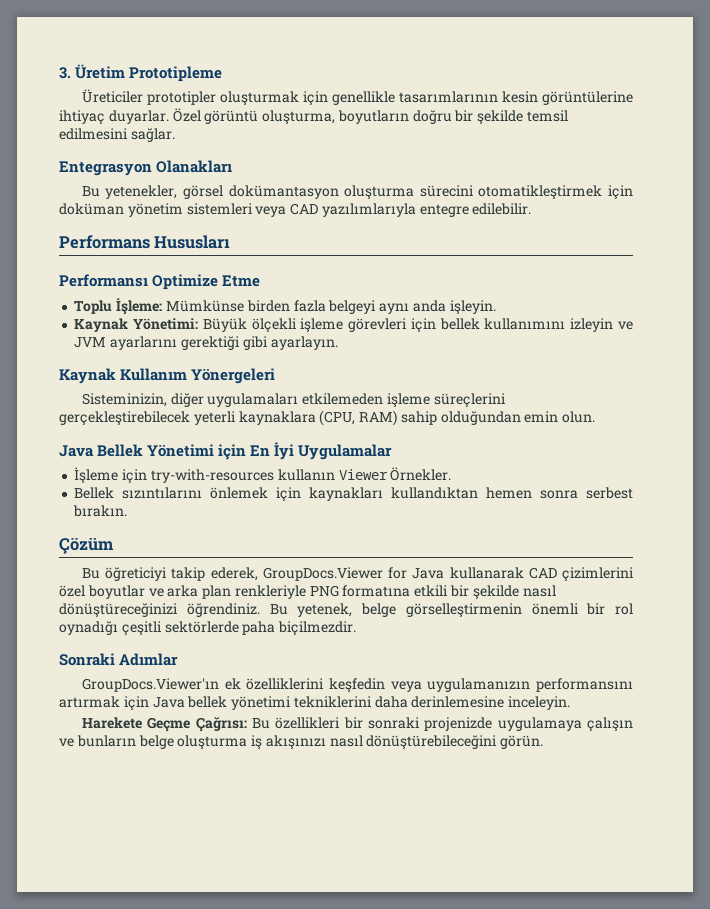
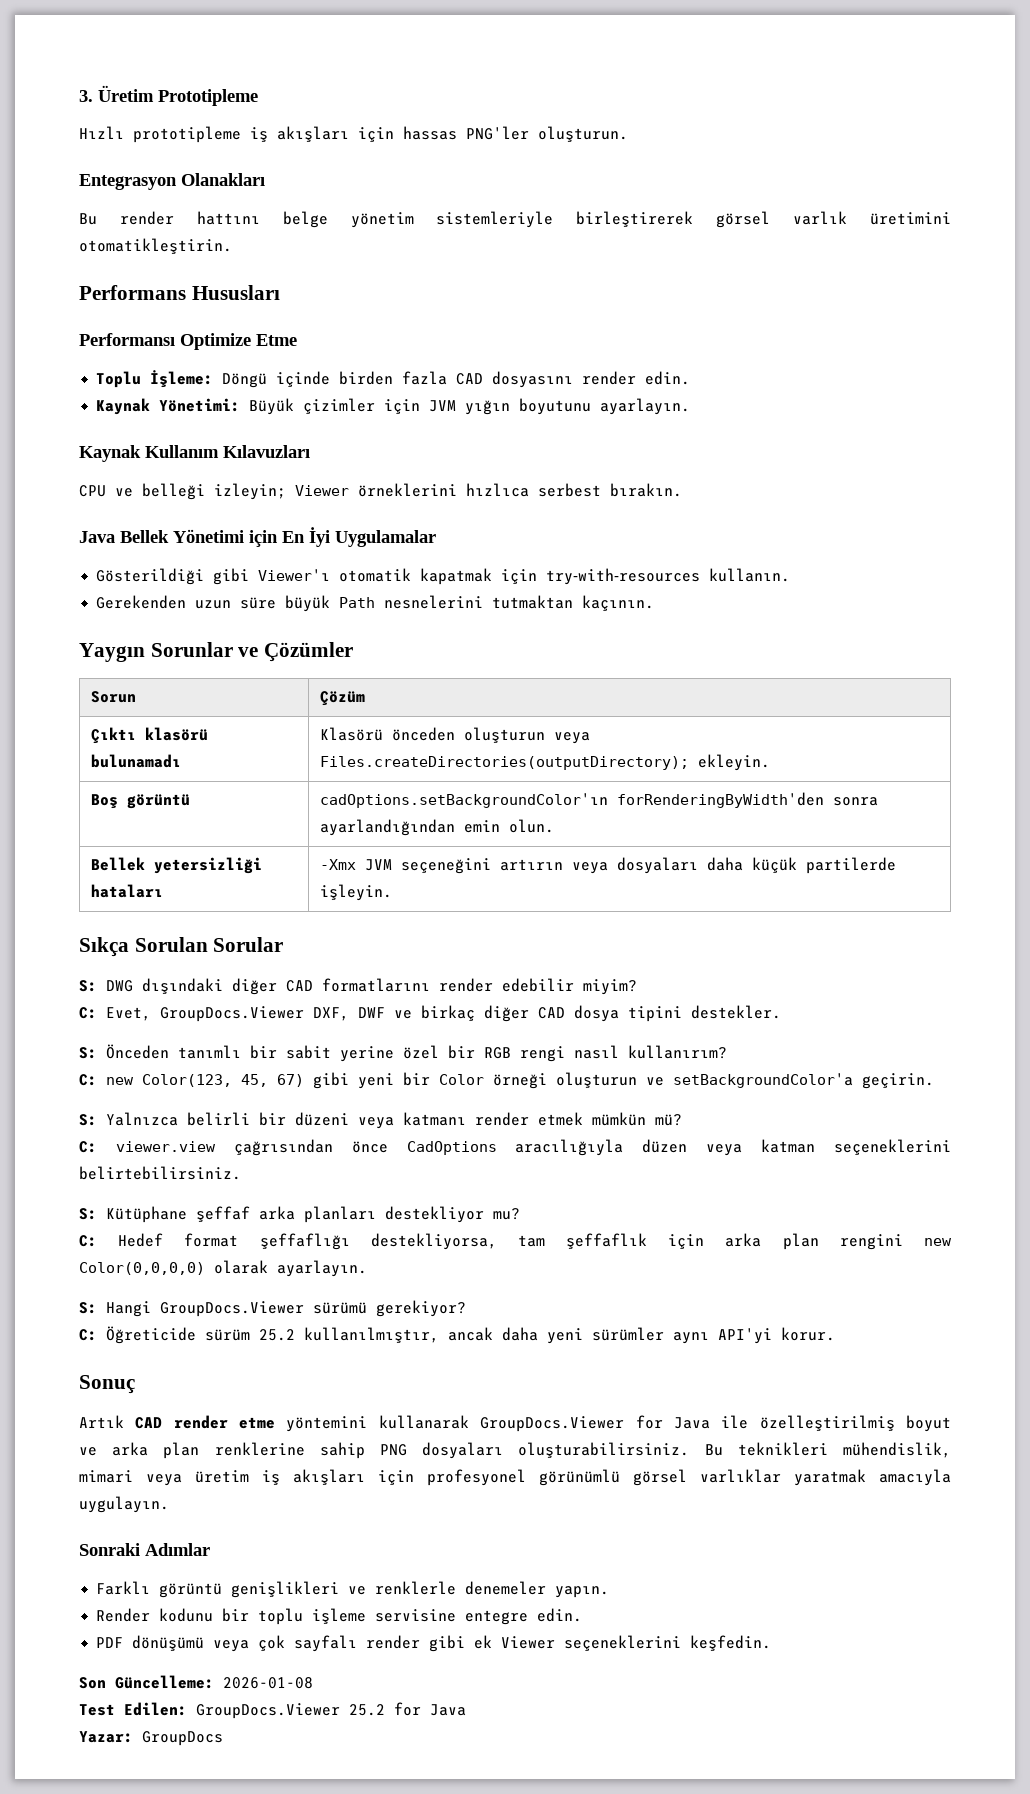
[81,89,633,106] [59,108,569,125] [59,128,175,142] [59,160,233,176] [81,185,633,200] [59,203,532,217] Üreticiler prototipler oluşturmak için genellikle tasarımlarının kesin görüntülerine ihtiyaç duyarlar. Özel görüntü oluşturma, boyutların doğru bir şekilde temsil edilmesini sağlar. // Entegrasyon Olanakları // Bu yetenekler, görsel dokümantasyon oluşturma sürecini otomatikleştirmek için doküman yönetim sistemleri veya CAD yazılımlarıyla entegre edilebilir. -> [79,126,628,143] [79,173,265,190] [79,211,952,228] [79,238,232,255] Hızlı prototipleme iş akışları için hassas PNG'ler oluşturun. // Entegrasyon Olanakları // Bu render hattını belge yönetim sistemleriyle birleştirerek görsel varlık üretimini otomatikleştirin.
[165,300,496,315] [74,318,633,333] [74,336,338,350] [59,368,276,384] [81,393,506,408] [59,410,596,426] Mümkünse birden fazla belgeyi aynı anda işleyin. // Kaynak Yönetimi: Büyük ölçekli işleme görevleri için bellek kullanımını izleyin ve JVM ayarlarını gerektiği gibi ayarlayın. // Kaynak Kullanım Yönergeleri // Sisteminizin, diğer uygulamaları etkilemeden işleme süreçlerini gerçekleştirebilecek yeterli kaynaklara (CPU, RAM) sahip olduğundan emin olun. -> [222,371,691,388] [96,398,691,415] [79,445,310,462] [79,483,682,500] Döngü içinde birden fazla CAD dosyasını render edin. // Kaynak Yönetimi: Büyük çizimler için JVM yığın boyutunu ayarlayın. // Kaynak Kullanım Kılavuzları // CPU ve belleği izleyin; Viewer örneklerini hızlıca serbest bırakın.
[74,467,452,484] [74,487,633,502] [73,505,128,517] [59,538,114,554] [81,567,634,582] [59,585,556,600] [59,603,633,618] [59,621,357,636] [59,653,179,666] [81,678,633,693] [59,696,571,711] [81,717,634,732] [59,735,544,750] İşleme için try-with-resources kullanın Viewer Örnekler. // Bellek sızıntılarını önlemek için kaynakları kullandıktan hemen sonra serbest bırakın. // Çözüm // Bu öğreticiyi takip ederek, GroupDocs.Viewer for Java kullanarak CAD çizimlerini özel boyutlar ve arka plan renkleriyle PNG formatına etkili bir şekilde nasıl dönüştüreceğinizi öğrendiniz. Bu yetenek, belge görselleştirmenin önemli bir rol oynadığı çeşitli sektörlerde paha biçilmezdir. // Sonraki Adımlar // GroupDocs.Viewer'ın ek özelliklerini keşfedin veya uygulamanızın performansını artırmak için Java bellek yönetimi tekniklerini daha derinlemesine inceleyin. // Harekete Geçme Çağrısı: Bu özellikleri bir sonraki projenizde uygulamaya çalışın ve bunların belge oluşturma iş akışınızı nasıl dönüştürebileceğini görün. -> [96,568,791,585] [96,595,655,612] [79,642,354,662] [91,691,137,703] [320,691,366,706] [91,727,209,744] [91,754,182,768] [320,727,591,744] [320,754,771,771] [91,794,191,809] [320,792,879,808] [320,819,555,836] [91,857,263,874] [91,884,164,898] [320,857,897,874] [320,884,393,901] [79,937,284,957] [79,978,637,995] [79,1005,781,1022] [79,1044,727,1062] [79,1072,934,1089] [79,1112,682,1129] [79,1139,952,1156] [79,1166,241,1180] [79,1206,520,1223] [79,1233,952,1250] [79,1260,367,1277] [79,1300,466,1317] [79,1326,835,1344] [79,1375,135,1394] [79,1415,952,1432] [79,1442,951,1459] [79,1469,951,1486] [79,1496,169,1513] [79,1543,210,1556] [96,1581,610,1598] [96,1608,583,1625] [96,1635,772,1652] [79,1675,313,1689] [79,1702,466,1719] [79,1731,223,1746] Gösterildiği gibi Viewer'ı otomatik kapatmak için try‑with‑resources kullanın. // Gerekenden uzun süre büyük Path nesnelerini tutmaktan kaçının. // Yaygın Sorunlar ve Çözümler // Sorun | Çözüm // Çıktı klasörü bulunamadı | Klasörü önceden oluşturun veya Files.createDirectories(outputDirectory); ekleyin. // Boş görüntü | cadOptions.setBackgroundColor'ın forRenderingByWidth'den sonra ayarlandığından emin olun. // Bellek yetersizliği hataları | -Xmx JVM seçeneğini artırın veya dosyaları daha küçük partilerde işleyin. // Sıkça Sorulan Sorular // S: DWG dışındaki diğer CAD formatlarını render edebilir miyim? // C: Evet, GroupDocs.Viewer DXF, DWF ve birkaç diğer CAD dosya tipini destekler. // S: Önceden tanımlı bir sabit yerine özel bir RGB rengi nasıl kullanırım? // C: new Color(123, 45, 67) gibi yeni bir Color örneği oluşturun ve setBackgroundColor'a geçirin. // S: Yalnızca belirli bir düzeni veya katmanı render etmek mümkün mü? // C: viewer.view çağrısından önce CadOptions aracılığıyla düzen veya katman seçeneklerini belirtebilirsiniz. // S: Kütüphane şeffaf arka planları destekliyor mu? // C: Hedef format şeffaflığı destekliyorsa, tam şeffaflık için arka plan rengini new Color(0,0,0,0) olarak ayarlayın. // S: Hangi GroupDocs.Viewer sürümü gerekiyor? // C: Öğreticide sürüm 25.2 kullanılmıştır, ancak daha yeni sürümler aynı API'yi korur. // Sonuç // Artık CAD render etme yöntemini kullanarak GroupDocs.Viewer for Java ile özelleştirilmiş boyut ve arka plan renklerine sahip PNG dosyaları oluşturabilirsiniz. Bu teknikleri mühendislik, mimari veya üretim iş akışları için profesyonel görünümlü görsel varlıklar yaratmak amacıyla uygulayın. // Sonraki Adımlar // Farklı görüntü genişlikleri ve renklerle denemeler yapın. // Render kodunu bir toplu işleme servisine entegre edin. // PDF dönüşümü veya çok sayfalı render gibi ek Viewer seçeneklerini keşfedin. // Son Güncelleme: 2026-01-08 // Test Edilen: GroupDocs.Viewer 25.2 for Java // Yazar: GroupDocs

